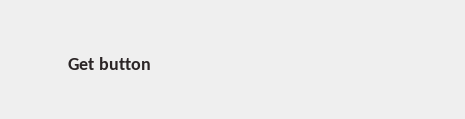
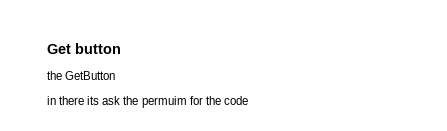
(151, 63) none -> [47,71,116,80] [47,96,248,108] // the GetButton // in there its ask the permuim for the code

